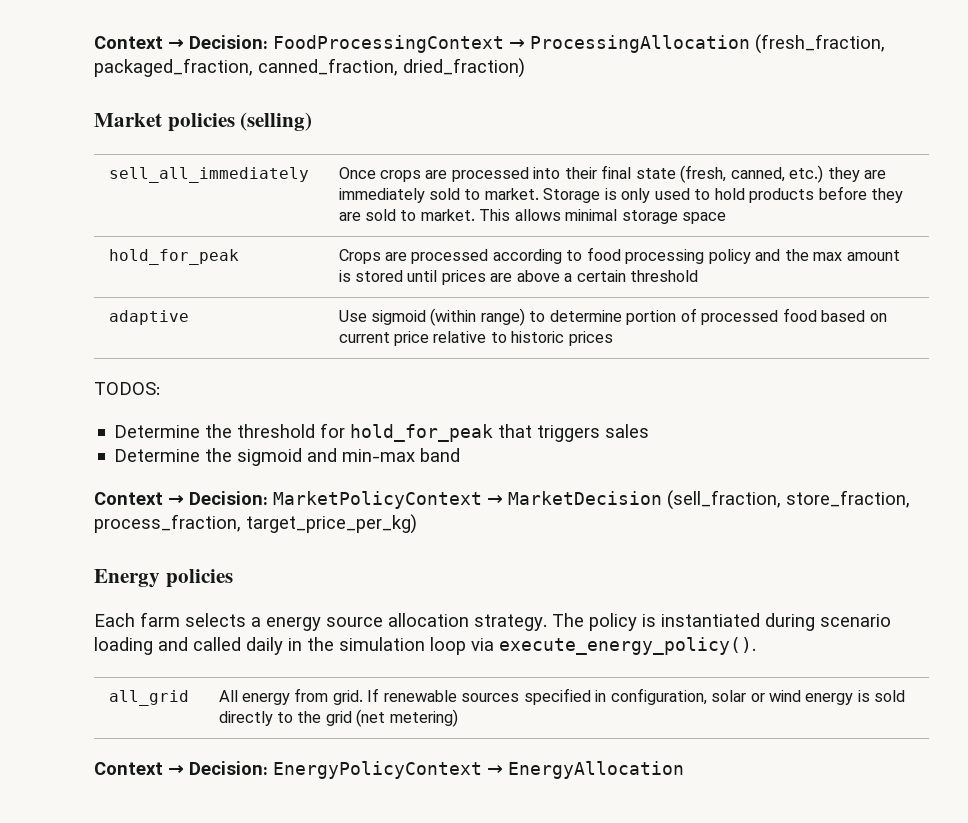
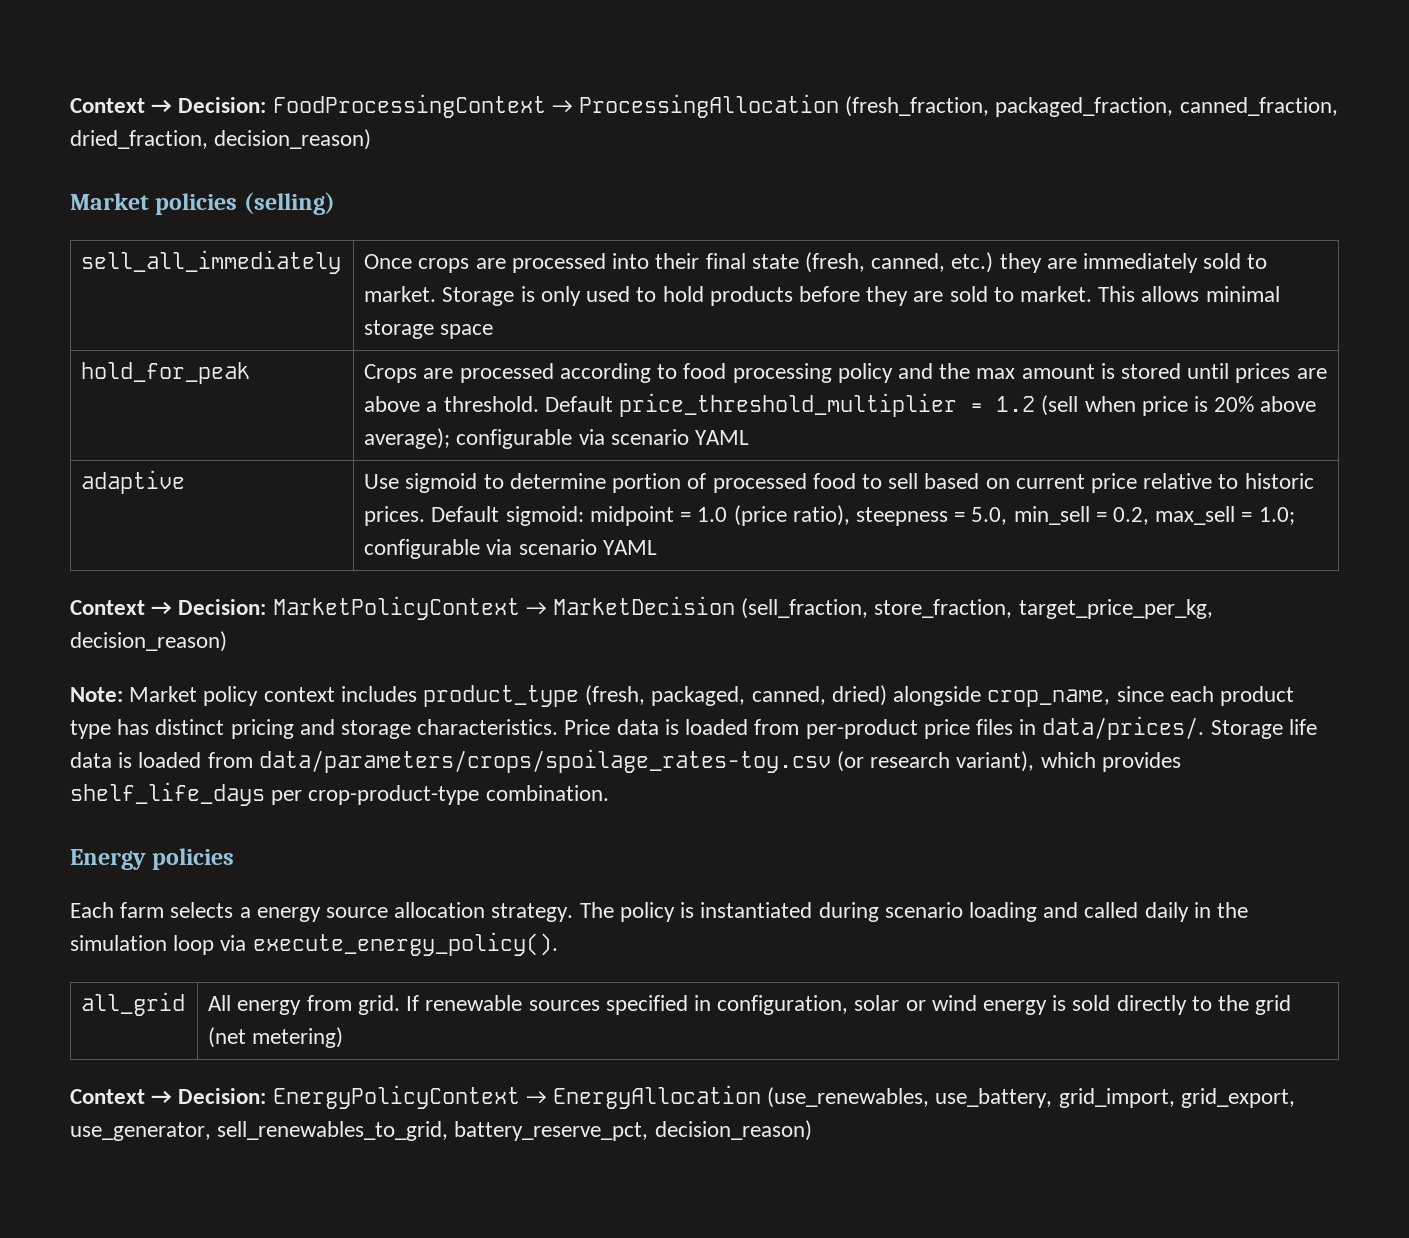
[403,58,525,78] dried_fraction) -> [70,129,372,150] dried_fraction, decision_reason)
[576,270,699,282] certain threshold -> [443,393,1317,417] [364,428,750,449] threshold. Default price_threshold_multiplier = 1.2 (sell when price is 20% above average); configurable via scenario YAML
[430,308,525,326] (within range) -> (478, 483) none
(817, 315) none -> [861,473,919,489] to sell
[568,331,613,346] [94,382,160,395] [114,423,650,442] [114,448,461,466] prices // TODOS: // Determine the threshold for hold_for_peak that triggers sales // Determine the sigmoid and min-max band -> [364,505,1295,526] [364,539,657,559] prices. Default sigmoid: midpoint = 1.0 (price ratio), steepness = 5.0, min_sell = 0.2, max_sell = 1.0; configurable via scenario YAML
[94,514,417,534] process_fraction, target_price_per_kg) -> [1018,599,1213,619] [70,631,227,652] [70,685,1294,707] [70,716,1317,740] [70,749,1181,773] [70,782,609,806] target_price_per_kg, decision_reason) // Note: Market policy context includes product_type (fresh, packaged, canned, dried) alongside crop_name, since each product type has distinct pricing and storage characteristics. Price data is loaded from per-product price files in data/prices/. Storage life data is loaded from data/parameters/crops/spoilage_rates-toy.csv (or research variant), which provides shelf_life_days per crop-product-type combination.
(684, 770) none -> [767,1087,1295,1108] [70,1120,812,1141] (use_renewables, use_battery, grid_import, grid_export, use_generator, sell_renewables_to_grid, battery_reserve_pct, decision_reason)

